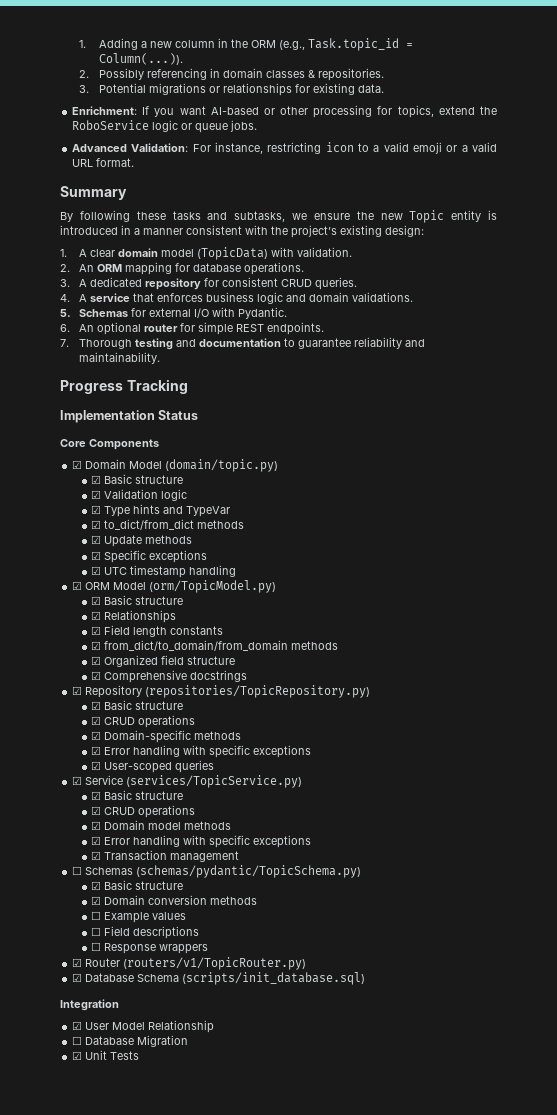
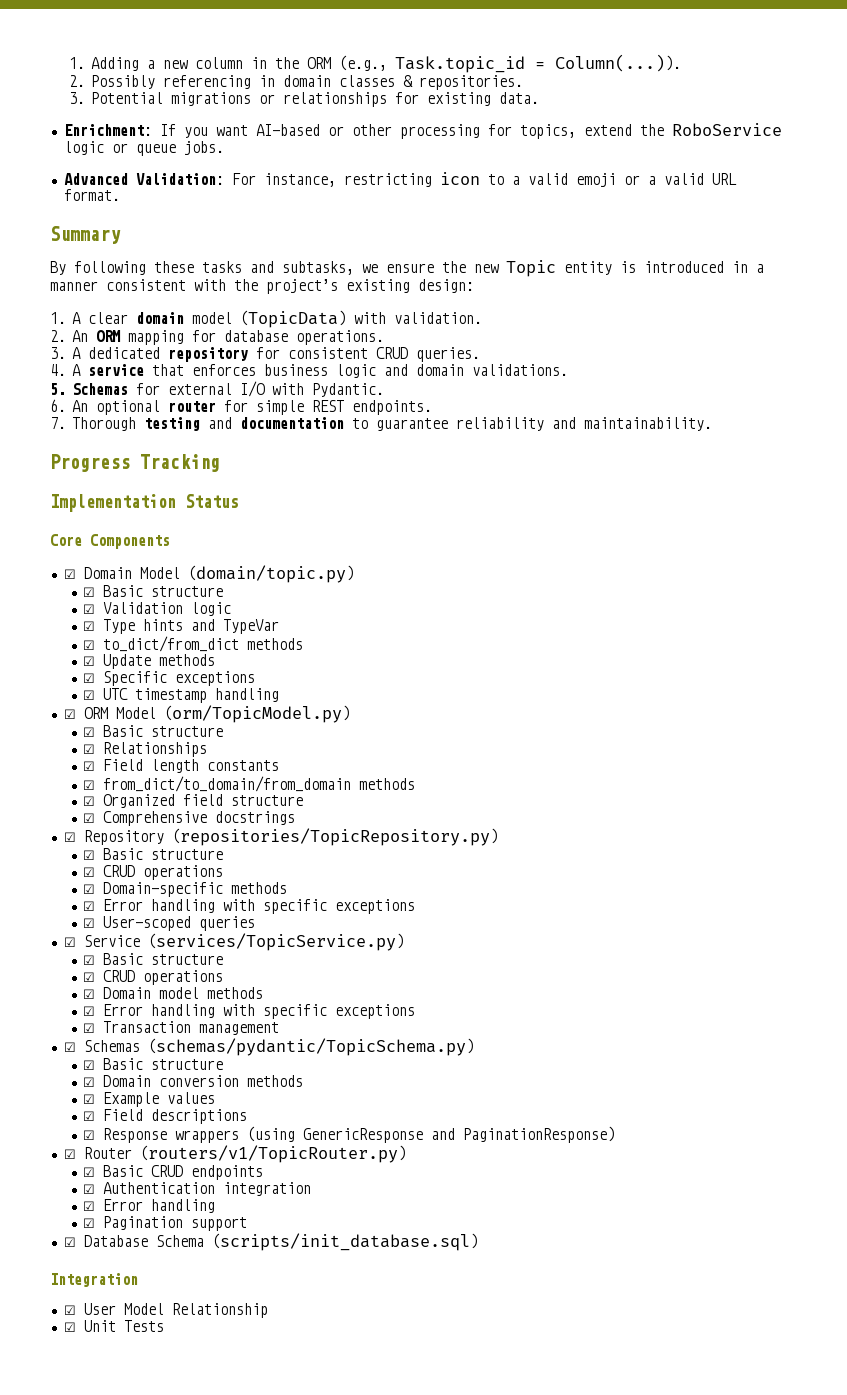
[72,866,83,875] ☐ -> [63,1042,76,1052] ☑
[91,911,102,920] ☐ -> [82,1094,95,1104] ☑
[91,927,102,936] ☐ -> [82,1111,95,1121] ☑
[91,942,102,951] ☐ -> [82,1130,95,1140] ☑
(209, 949) none -> [246,1126,615,1143] (using GenericResponse and PaginationResponse)
(307, 963) none -> [82,1165,263,1180] [82,1182,311,1196] [82,1199,215,1213] [82,1216,247,1231] // ☑ Basic CRUD endpoints // ☑ Authentication integration // ☑ Error handling // ☑ Pagination support
[72,1035,189,1047] // ☐ Database Migration -> (268, 1310) none

